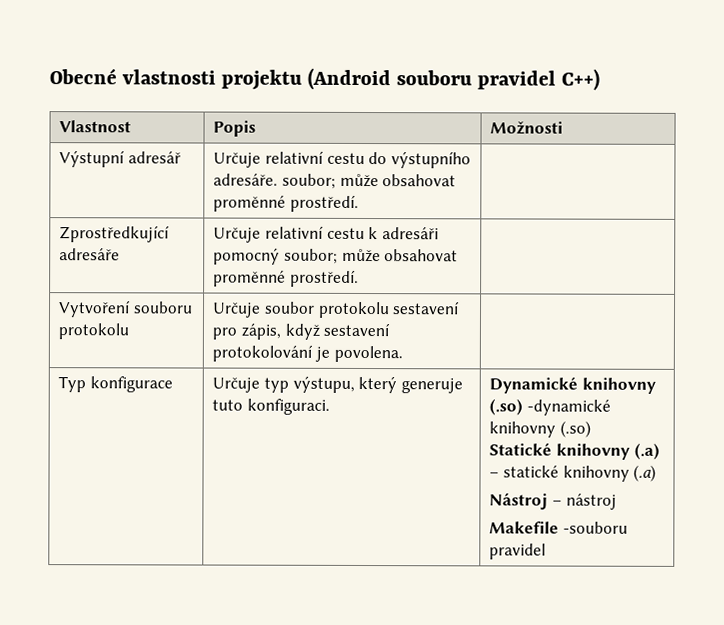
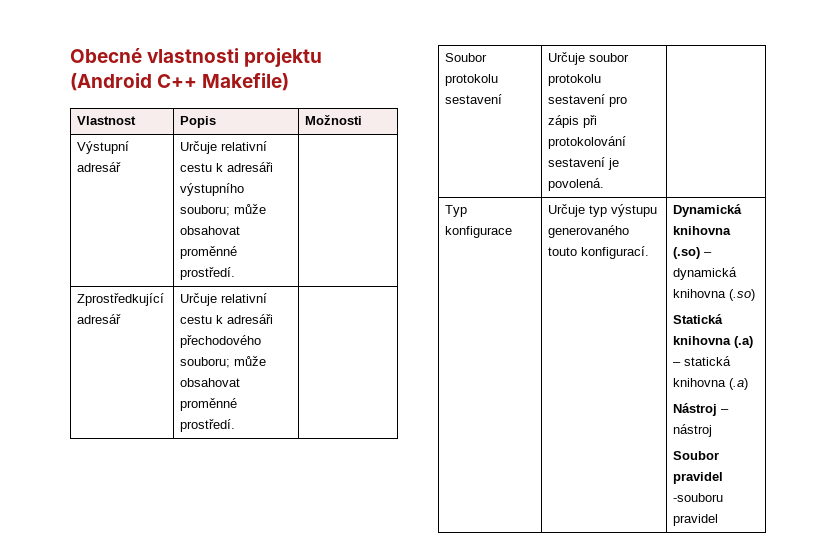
[396,68,601,91] souboru pravidel C++) -> [157,73,290,91] C++ Makefile)
[368,151,471,169] [213,173,337,189] do výstupního adresáře. soubor; -> [216,162,274,172] [180,183,245,196] [180,205,231,216] k adresáři výstupního souboru;
[59,248,121,261] [213,225,439,243] [213,247,459,265] [213,269,360,287] [58,300,194,318] [58,323,130,340] adresáře | Určuje relativní cestu k adresáři pomocný soubor; může obsahovat proměnné prostředí. | // Vytvoření souboru protokolu -> [77,314,122,324] [180,293,268,306] [180,314,274,324] [180,335,262,348] [180,356,267,368] [180,378,241,387] [180,398,238,411] [180,419,236,432] [445,53,488,62] [445,74,499,86] [445,94,503,104] adresář | Určuje relativní cestu k adresáři přechodového souboru; může obsahovat proměnné prostředí. | // Soubor protokolu sestavení
[241,322,391,340] [212,344,403,363] [58,376,174,393] [212,375,463,394] [212,398,331,415] [489,376,657,394] [489,398,612,416] [489,420,592,438] [489,442,660,460] [489,465,630,482] zápis, když sestavení protokolování je povolena. | // Typ konfigurace | Určuje typ výstupu, který generuje tuto konfiguraci. | Dynamické knihovny (.so) -dynamické knihovny (.so) // Statické knihovny (.a) – statické knihovny -> [548,115,598,128] [548,136,627,149] [548,157,620,170] [548,178,605,191] [445,205,468,217] [445,226,513,238] [548,204,658,217] [548,225,630,238] [548,246,650,259] [673,204,743,217] [673,226,732,235] [673,247,713,259] [673,267,738,280] [673,289,756,301] [673,314,724,324] [673,336,754,348] [673,356,732,366] [673,378,727,387] zápis při protokolování sestavení je povolená. | // Typ konfigurace | Určuje typ výstupu generovaného touto konfigurací. | Dynamická knihovna (.so) – dynamická knihovna (.so) // Statická knihovna (.a) – statická knihovna
[489,521,560,534] Makefile -> [673,451,720,460] [673,472,724,484] Soubor pravidel

